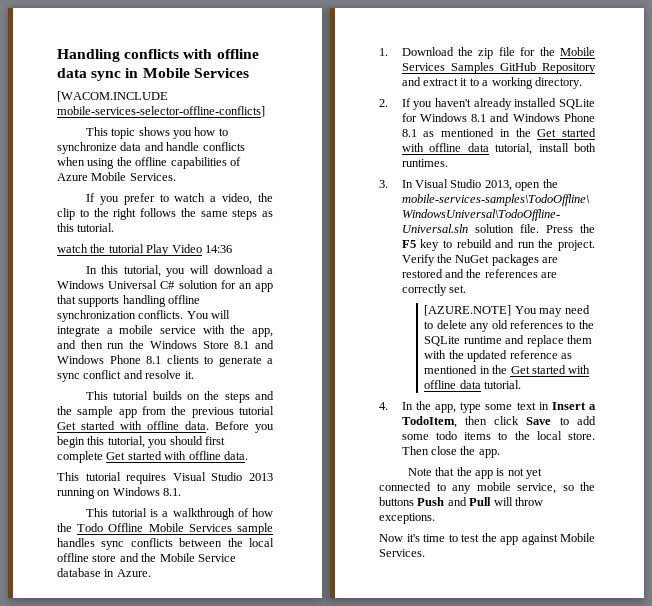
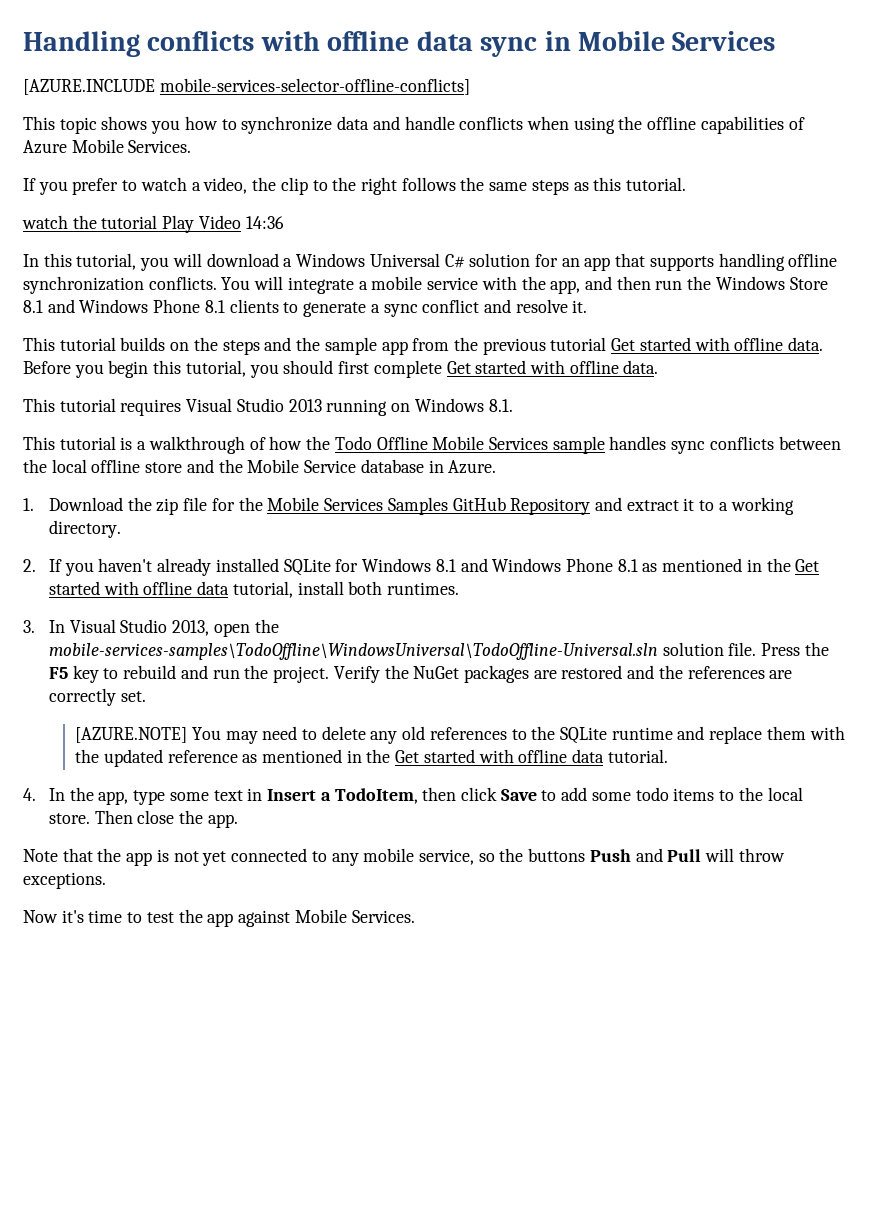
[57,91,168,102] [WACOM.INCLUDE -> [23,79,155,95] [AZURE.INCLUDE

